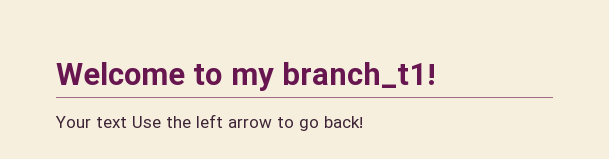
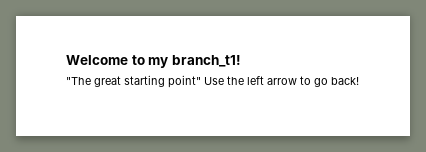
[55,116,127,128] Your text -> [66,75,201,88] "The great starting point"

